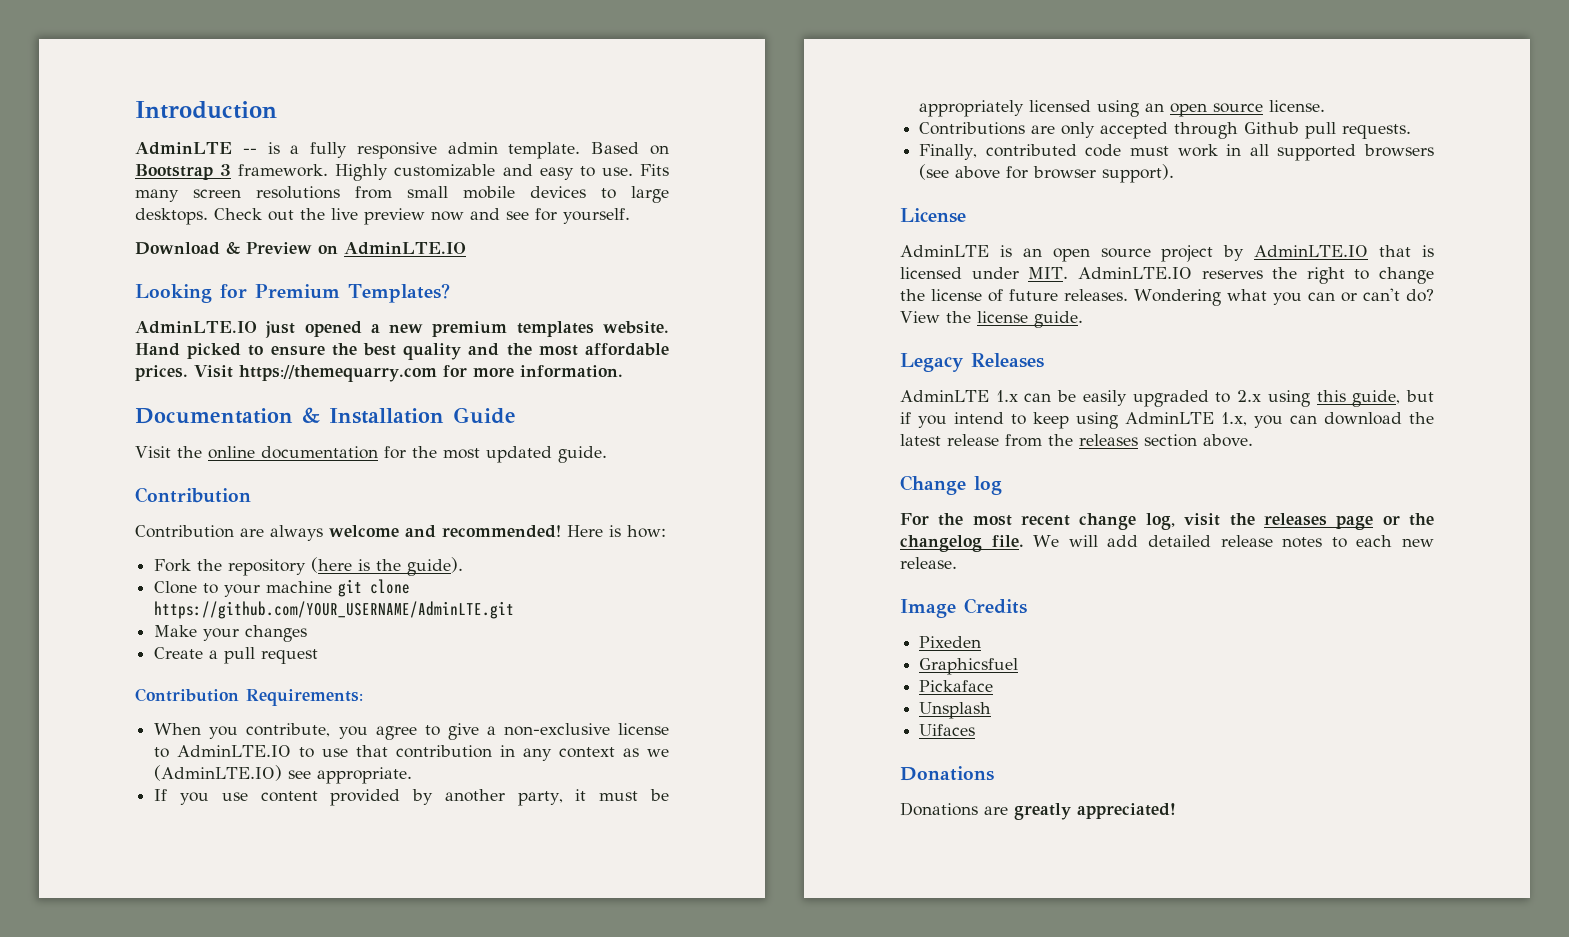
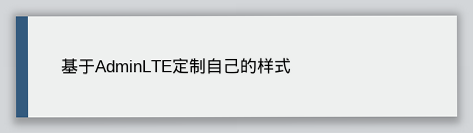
[135,101,277,119] [135,142,670,159] [135,164,669,181] [135,186,669,203] [135,208,630,225] [135,241,466,255] [135,283,450,303] [135,321,669,338] [135,343,669,360] [135,365,623,382] [135,407,516,424] [135,446,607,463] [135,487,251,503] [135,525,666,541] [154,557,464,576] [154,579,411,597] [154,601,515,619] [154,625,308,642] [154,647,319,664] [135,688,363,706] [154,723,669,740] [154,745,669,761] [154,765,413,784] [154,789,669,806] [919,100,1326,117] [919,122,1412,139] [919,144,1434,161] [919,164,1175,183] [900,208,966,223] [900,245,1434,262] [900,267,1434,284] [900,288,1434,306] [900,311,1083,328] [900,353,1044,372] [900,390,1434,407] [900,412,1434,429] [900,434,1253,447] [900,475,1002,495] [900,513,1434,530] [900,535,1434,552] [900,557,957,569] [900,598,1027,618] [919,636,982,648] [919,658,1019,675] [919,680,994,692] [919,702,992,719] [919,724,976,736] [900,766,994,781] [900,802,1176,820] Introduction // AdminLTE -- is a fully responsive admin template. Based on Bootstrap 3 framework. Highly customizable and easy to use. Fits many screen resolutions from small mobile devices to large desktops. Check out the live preview now and see for yourself. // Download & Preview on AdminLTE.IO // Looking for Premium Templates? // AdminLTE.IO just opened a new premium templates website. Hand picked to ensure the best quality and the most affordable prices. Visit https://themequarry.com for more information. // Documentation & Installation Guide // Visit the online documentation for the most updated guide. // Contribution // Contribution are always welcome and recommended! Here is how: // Fork the repository (here is the guide). // Clone to your machine git clone https://github.com/YOUR_USERNAME/AdminLTE.git // Make your changes // Create a pull request // Contribution Requirements: // When you contribute, you agree to give a non-exclusive license to AdminLTE.IO to use that contribution in any context as we (AdminLTE.IO) see appropriate. // If you use content provided by another party, it must be appropriately licensed using an open source license. // Contributions are only accepted through Github pull requests. // Finally, contributed code must work in all supported browsers (see above for browser support). // License // AdminLTE is an open source project by AdminLTE.IO that is licensed under MIT. AdminLTE.IO reserves the right to change the license of future releases. Wondering what you can or can't do? View the license guide. // Legacy Releases // AdminLTE 1.x can be easily upgraded to 2.x using this guide, but if you intend to keep using AdminLTE 1.x, you can download the latest release from the releases section above. // Change log // For the most recent change log, visit the releases page or the changelog file. We will add detailed release notes to each new release. // Image Credits // Pixeden // Graphicsfuel // Pickaface // Unsplash // Uifaces // Donations // Donations are greatly appreciated! -> [60,57,292,75] 基于AdminLTE定制自己的样式

